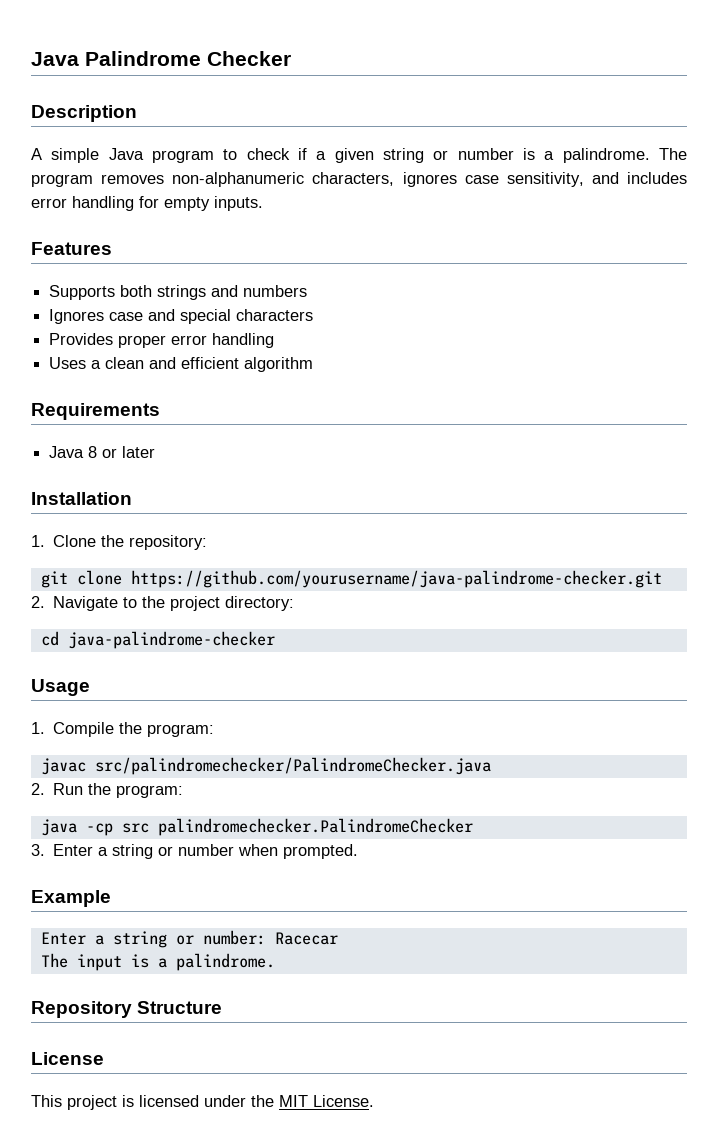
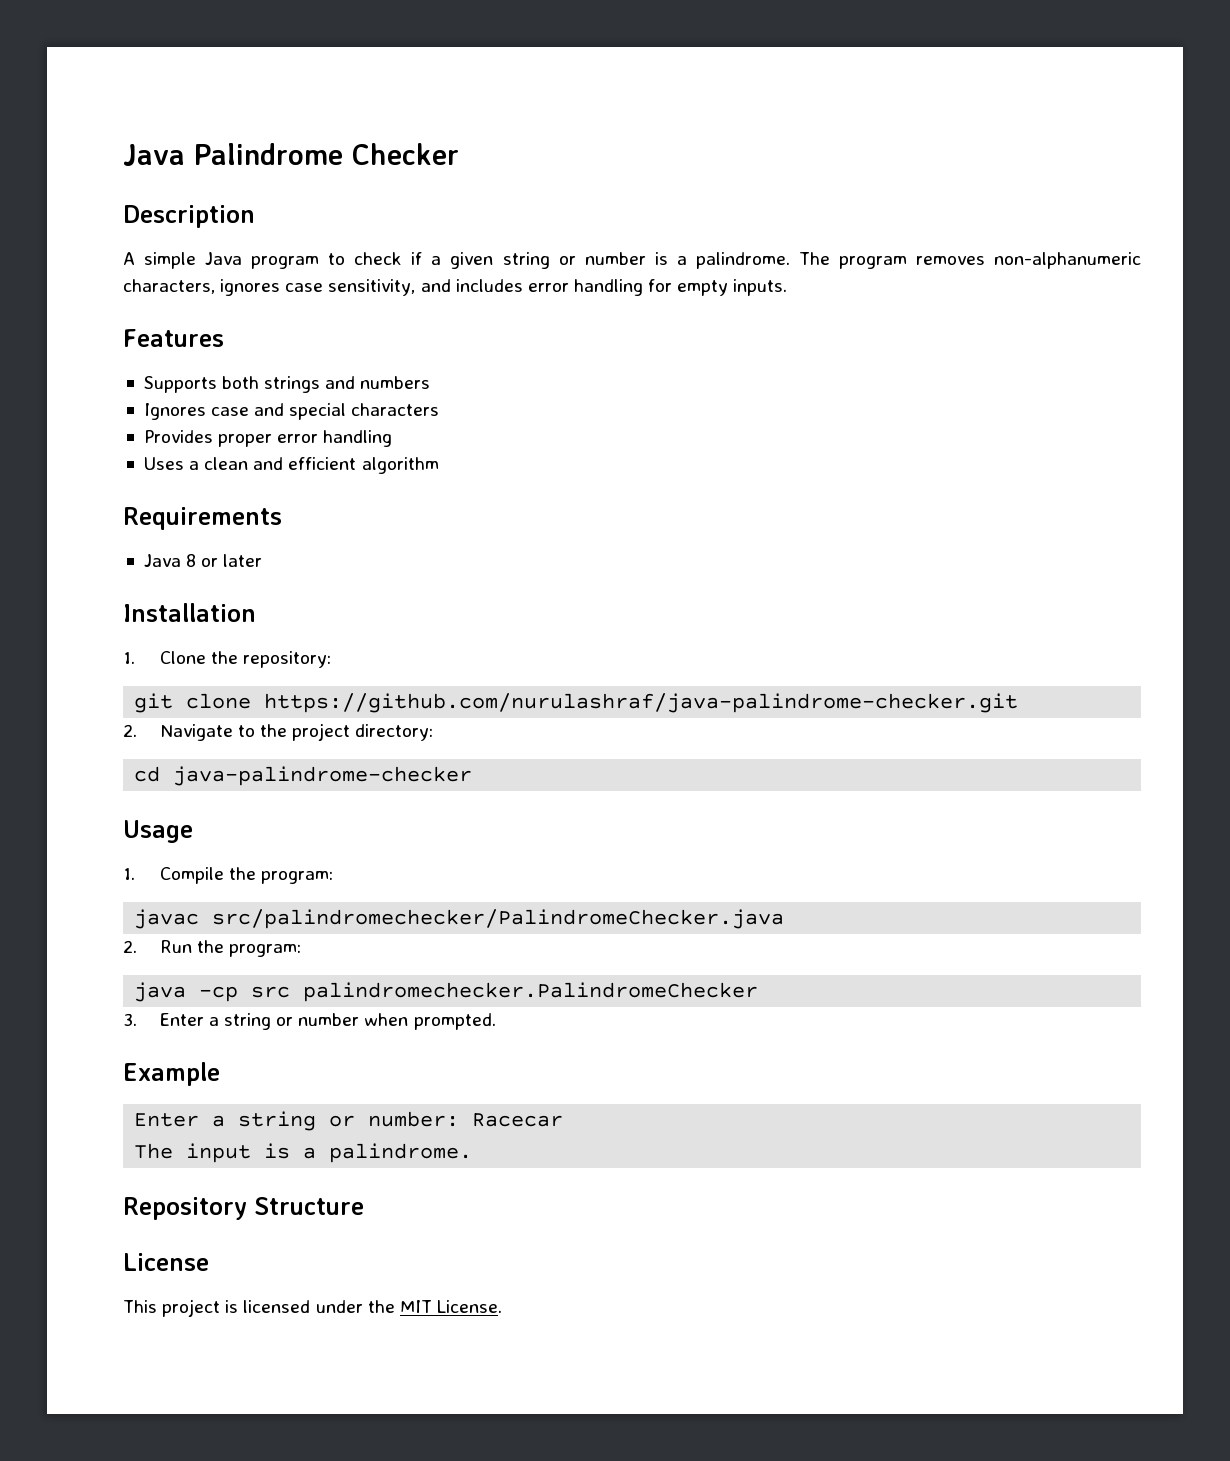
[130,570,662,588] https://github.com/yourusername/java-palindrome-checker.git -> [264,693,1019,713] https://github.com/nurulashraf/java-palindrome-checker.git

